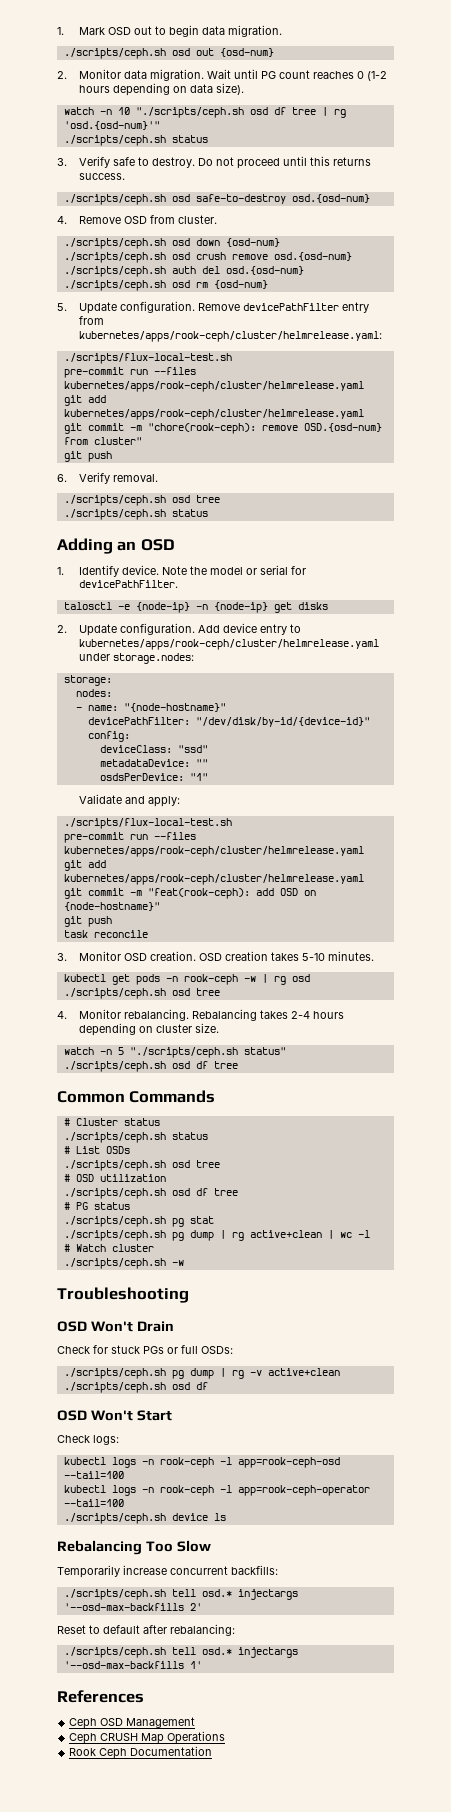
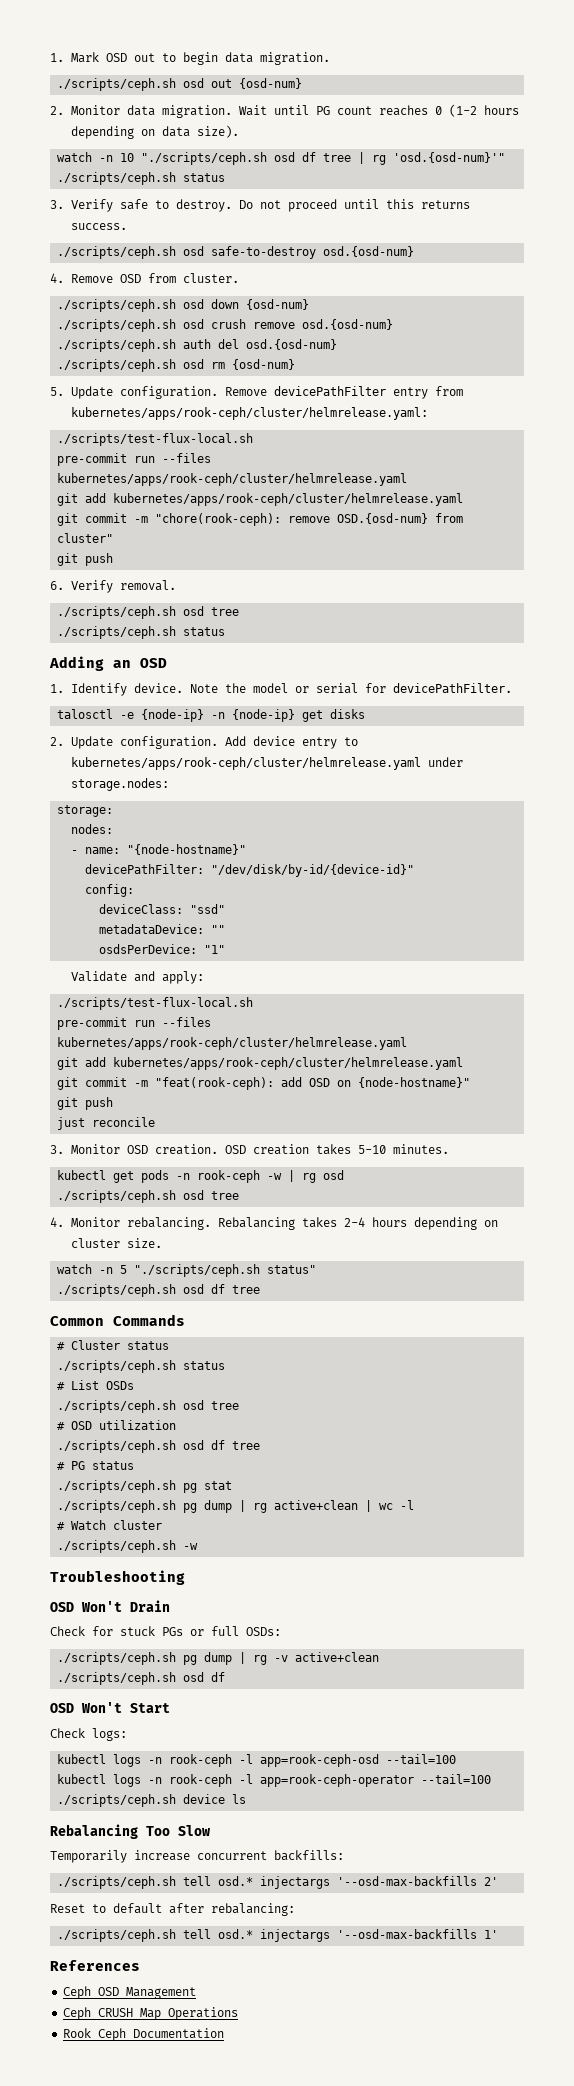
[63,353,232,364] ./scripts/flux-local-test.sh -> [57,433,254,446] ./scripts/test-flux-local.sh
[63,818,232,829] ./scripts/flux-local-test.sh -> [57,997,254,1010] ./scripts/test-flux-local.sh
[63,930,88,938] task -> [57,1117,86,1130] just

